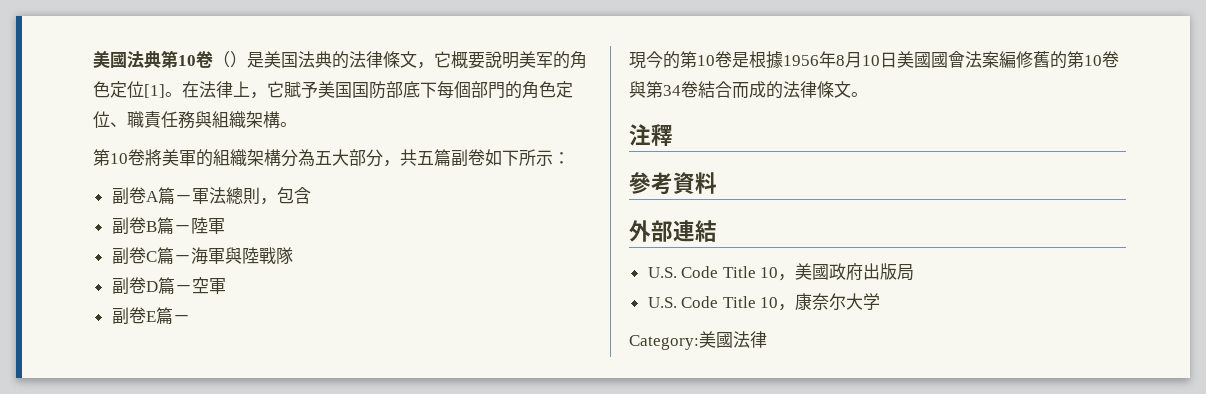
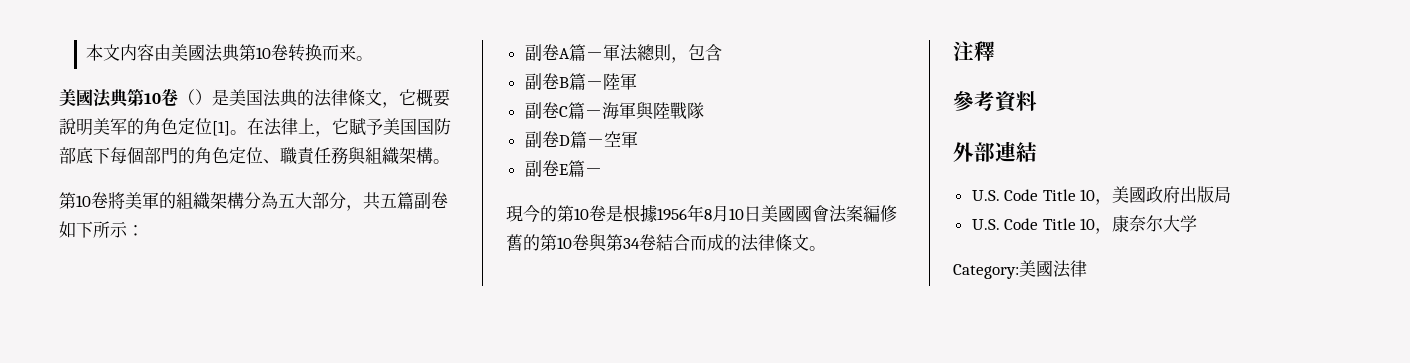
(93, 59) none -> [86,44,374,62] 本文内容由美國法典第10卷转换而来。 //

